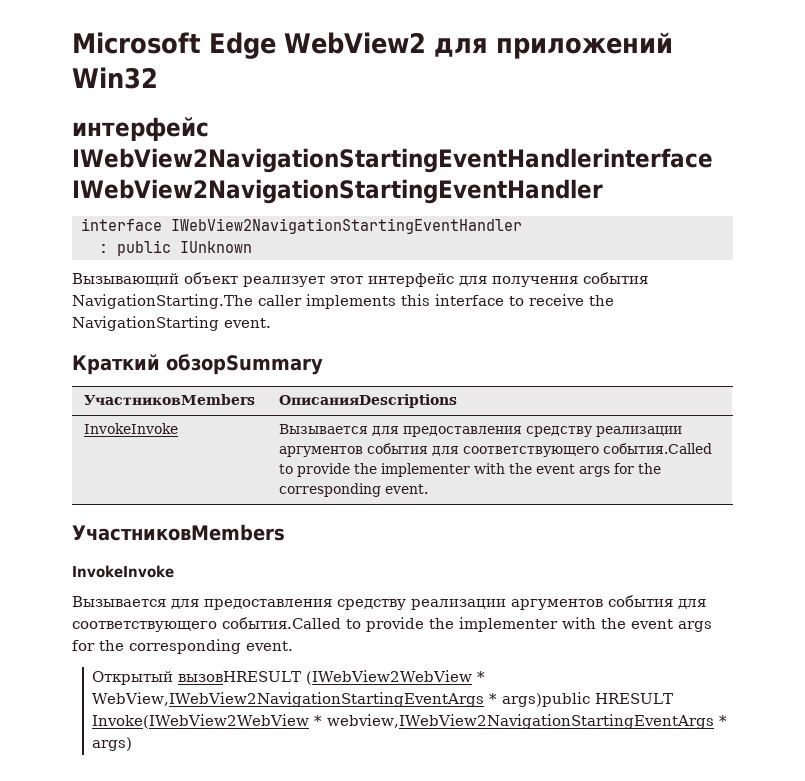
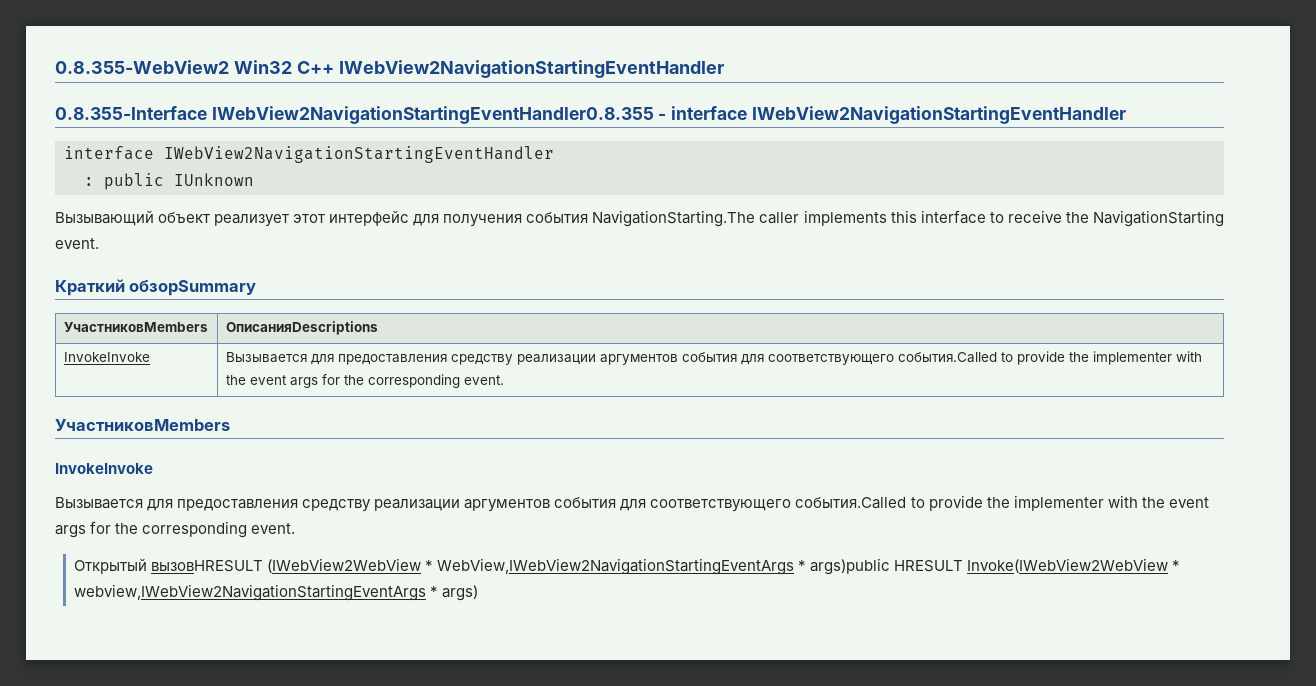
[72,32,673,59] [72,67,158,89] [72,117,209,141] [72,148,713,173] Microsoft Edge WebView2 для приложений Win32 // интерфейс IWebView2NavigationStartingEventHandlerinterface -> [55,60,724,78] [55,106,748,124] 0.8.355-WebView2 Win32 C++ IWebView2NavigationStartingEventHandler // 0.8.355-Interface IWebView2NavigationStartingEventHandler0.8.355 - interface

